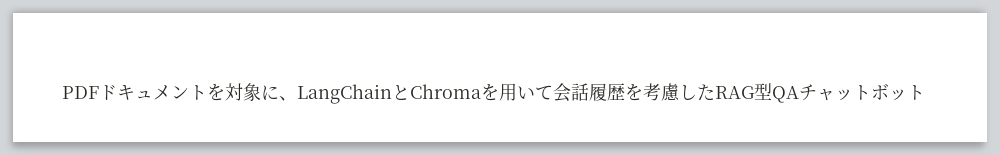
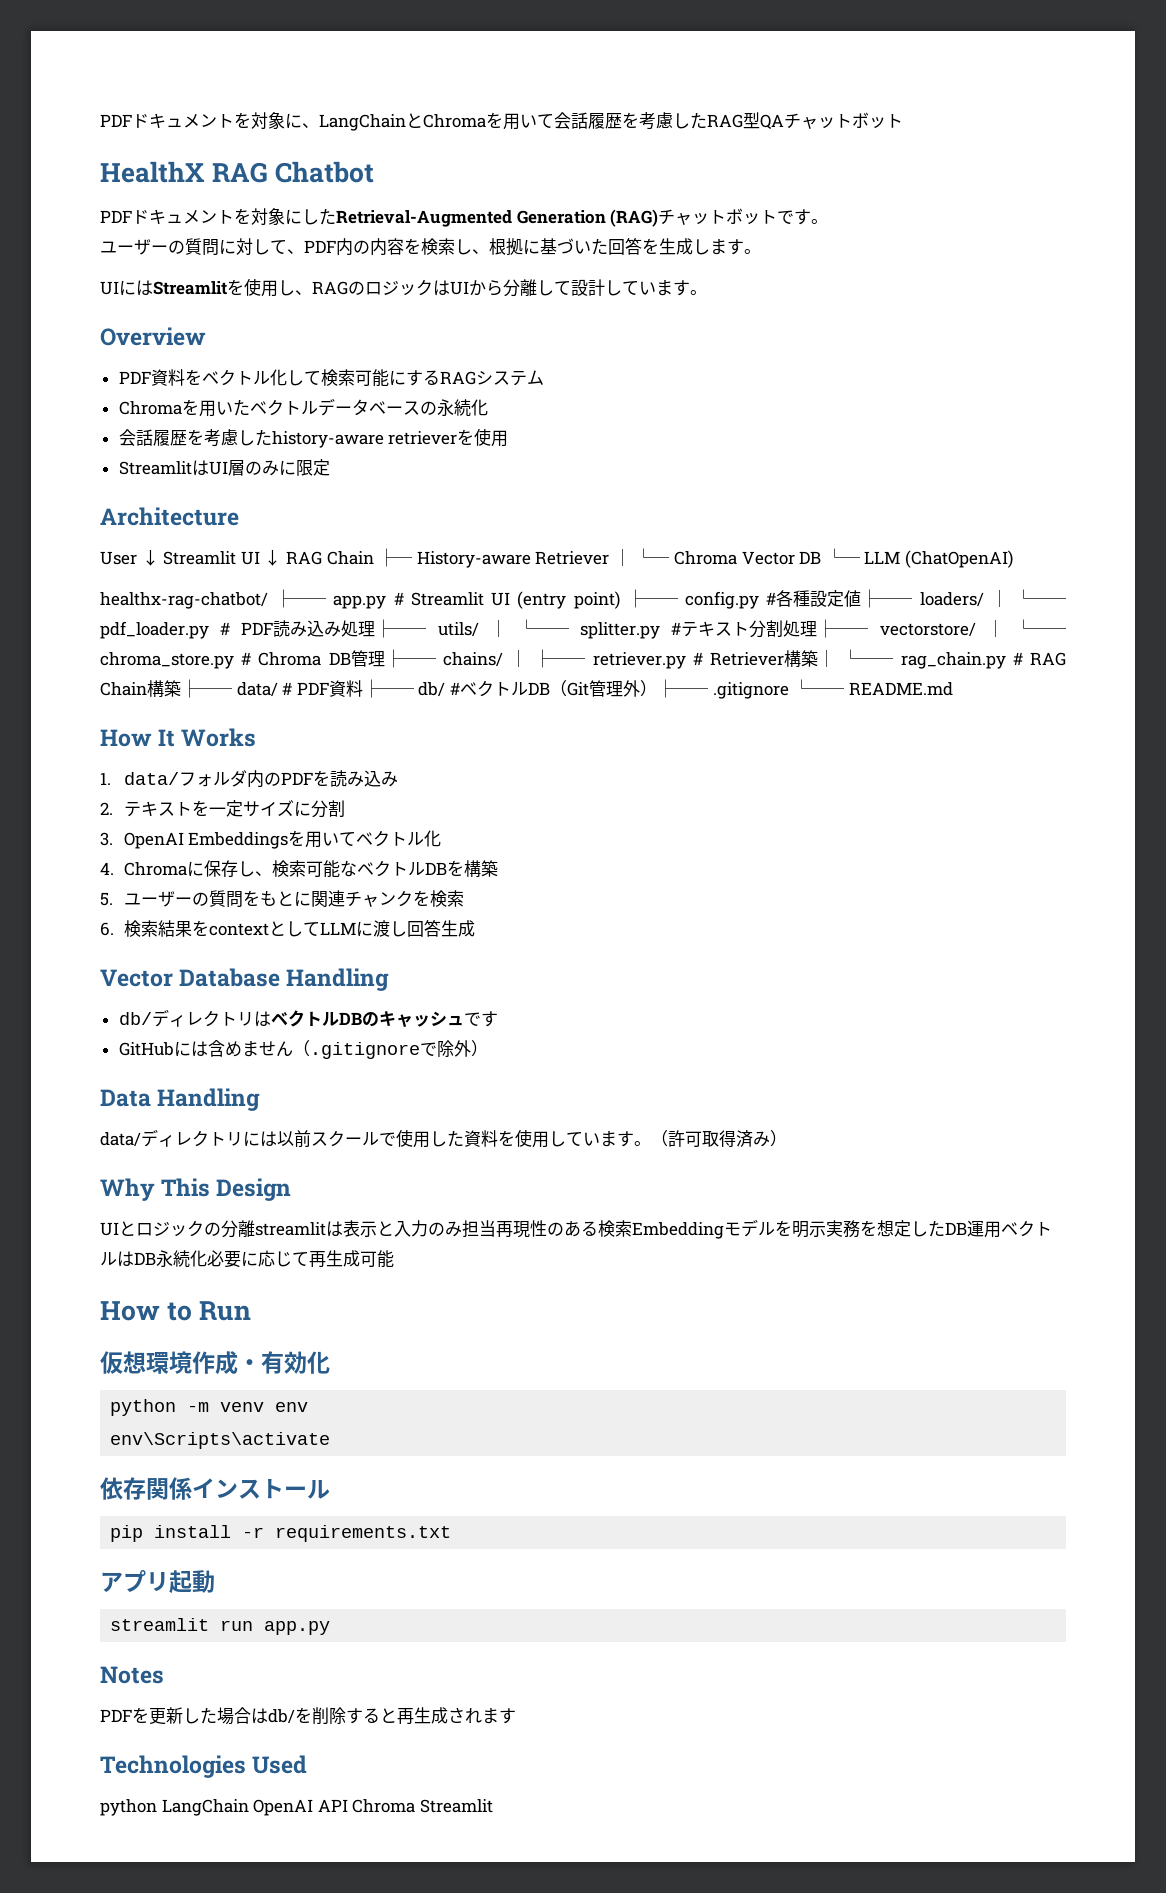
(925, 92) none -> [100,161,375,183] [100,208,829,227] [100,237,761,256] [100,278,707,297] [100,327,206,346] [118,369,544,387] [118,398,488,417] [118,428,509,448] [118,459,330,476] [100,507,239,526] [100,548,1014,568] [100,589,1066,609] [100,619,1066,639] [100,649,1066,669] [100,679,953,699] [100,728,257,747] [100,770,398,788] [100,800,345,818] [100,830,442,849] [100,860,498,878] [100,890,464,908] [100,919,475,937] [100,968,390,991] [118,1009,498,1027] [118,1040,488,1059] [100,1088,261,1111] [100,1129,787,1148] [100,1178,292,1201] [100,1219,1052,1239] [100,1250,394,1268] [100,1301,252,1321] [100,1351,330,1375] [110,1399,309,1416] [110,1432,331,1449] [100,1477,330,1500] [110,1525,452,1542] [100,1570,215,1594] [110,1618,331,1635] [100,1666,164,1684] [100,1707,516,1725] [100,1755,308,1778] [100,1799,493,1816] // HealthX RAG Chatbot // PDFドキュメントを対象にしたRetrieval-Augmented Generation (RAG)チャットボットです。 // ユーザーの質問に対して、PDF内の内容を検索し、根拠に基づいた回答を生成します。 // UIにはStreamlitを使用し、RAGのロジックはUIから分離して設計しています。 // Overview // PDF資料をベクトル化して検索可能にするRAGシステム // Chromaを用いたベクトルデータベースの永続化 // 会話履歴を考慮したhistory-aware retrieverを使用 // StreamlitはUI層のみに限定 // Architecture // User ↓ Streamlit UI ↓ RAG Chain ├─ History-aware Retriever │ └─ Chroma Vector DB └─ LLM (ChatOpenAI) // healthx-rag-chatbot/ ├── app.py # Streamlit UI (entry point) ├── config.py #各種設定値├── loaders/ │ └── pdf_loader.py # PDF読み込み処理├── utils/ │ └── splitter.py #テキスト分割処理├── vectorstore/ │ └── chroma_store.py # Chroma DB管理├── chains/ │ ├── retriever.py # Retriever構築│ └── rag_chain.py # RAG Chain構築├── data/ # PDF資料├── db/ #ベクトルDB（Git管理外）├── .gitignore └── README.md // How It Works // 1. data/フォルダ内のPDFを読み込み // 2.テキストを一定サイズに分割 // 3. OpenAI Embeddingsを用いてベクトル化 // 4. Chromaに保存し、検索可能なベクトルDBを構築 // 5.ユーザーの質問をもとに関連チャンクを検索 // 6.検索結果をcontextとしてLLMに渡し回答生成 // Vector Database Handling // db/ディレクトリはベクトルDBのキャッシュです // GitHubには含めません（.gitignoreで除外） // Data Handling // data/ディレクトリには以前スクールで使用した資料を使用しています。（許可取得済み） // Why This Design // UIとロジックの分離streamlitは表示と入力のみ担当再現性のある検索Embeddingモデルを明示実務を想定したDB運用ベクトルはDB永続化必要に応じて再生成可能 // How to Run // 仮想環境作成・有効化 // python -m venv env // env\Scripts\activate // 依存関係インストール // pip install -r requirements.txt // アプリ起動 // streamlit run app.py // Notes // PDFを更新した場合はdb/を削除すると再生成されます // Technologies Used // python LangChain OpenAI API Chroma Streamlit

